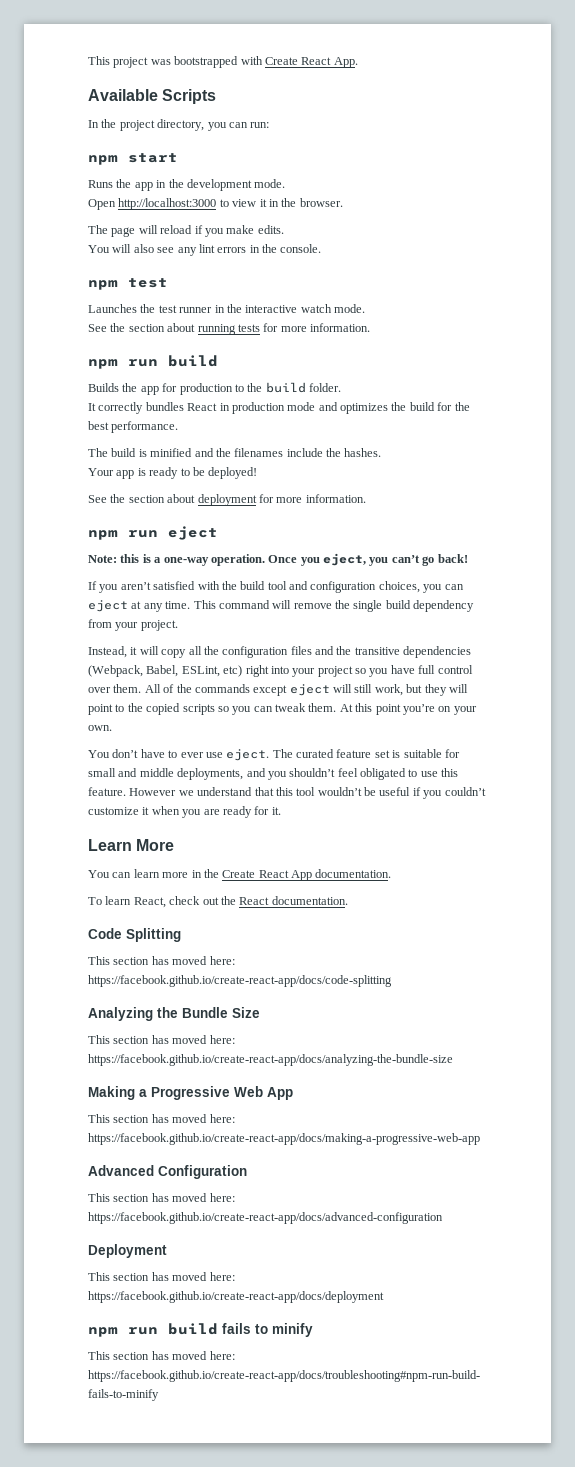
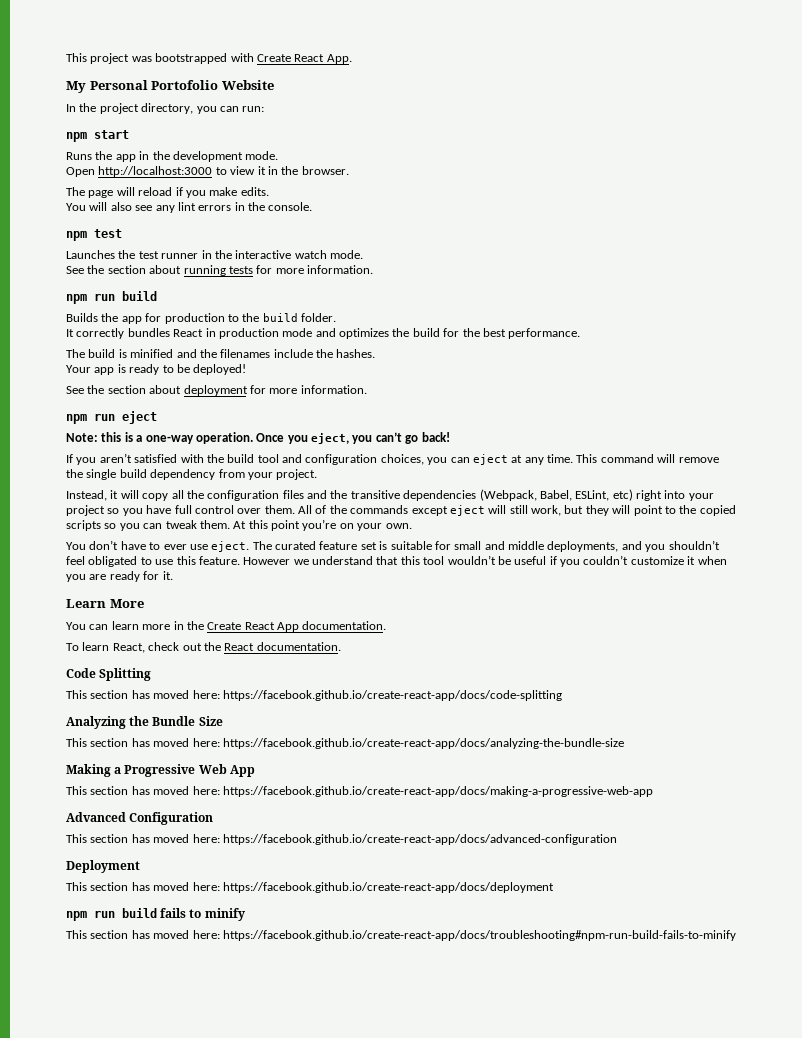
[88,89,217,104] Available Scripts -> [66,80,274,93] My Personal Portofolio Website

